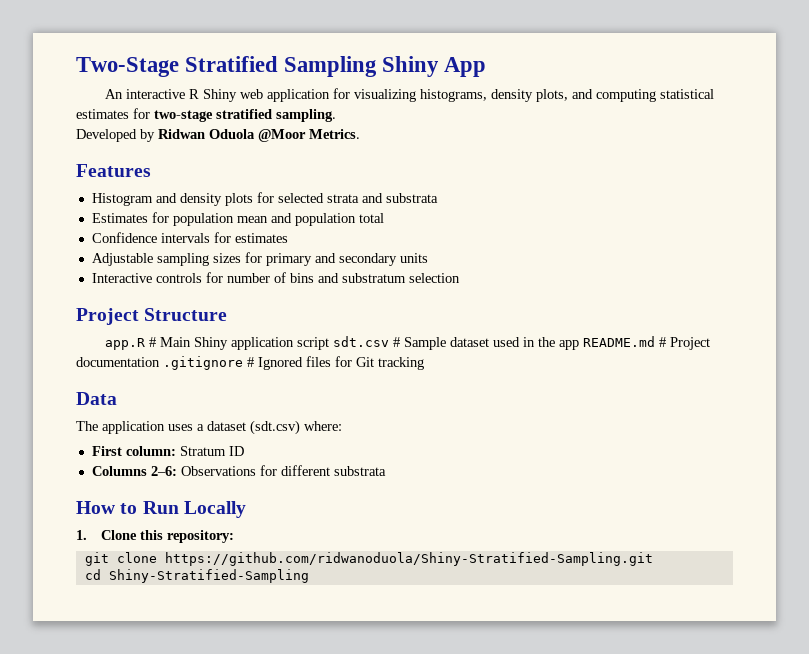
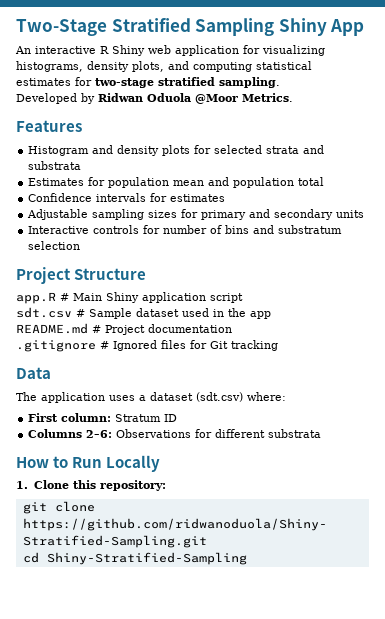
(330, 343) none -> (243, 298) //
(580, 345) none -> (271, 315) //
(160, 362) none -> (232, 328) //

